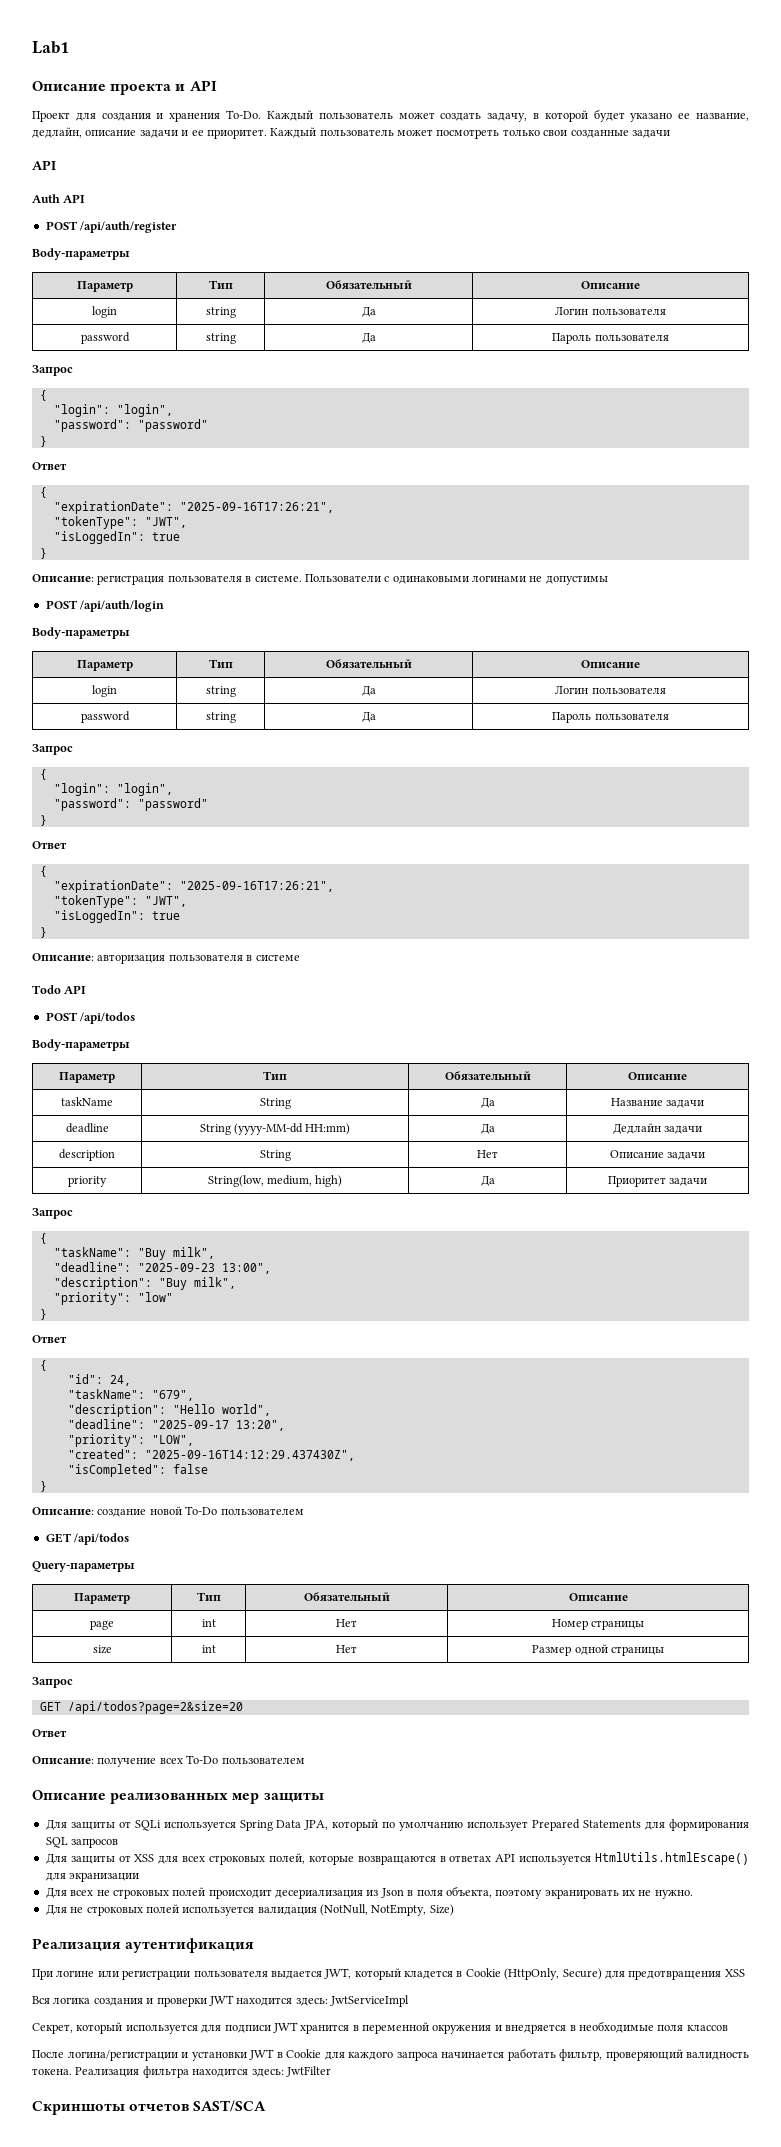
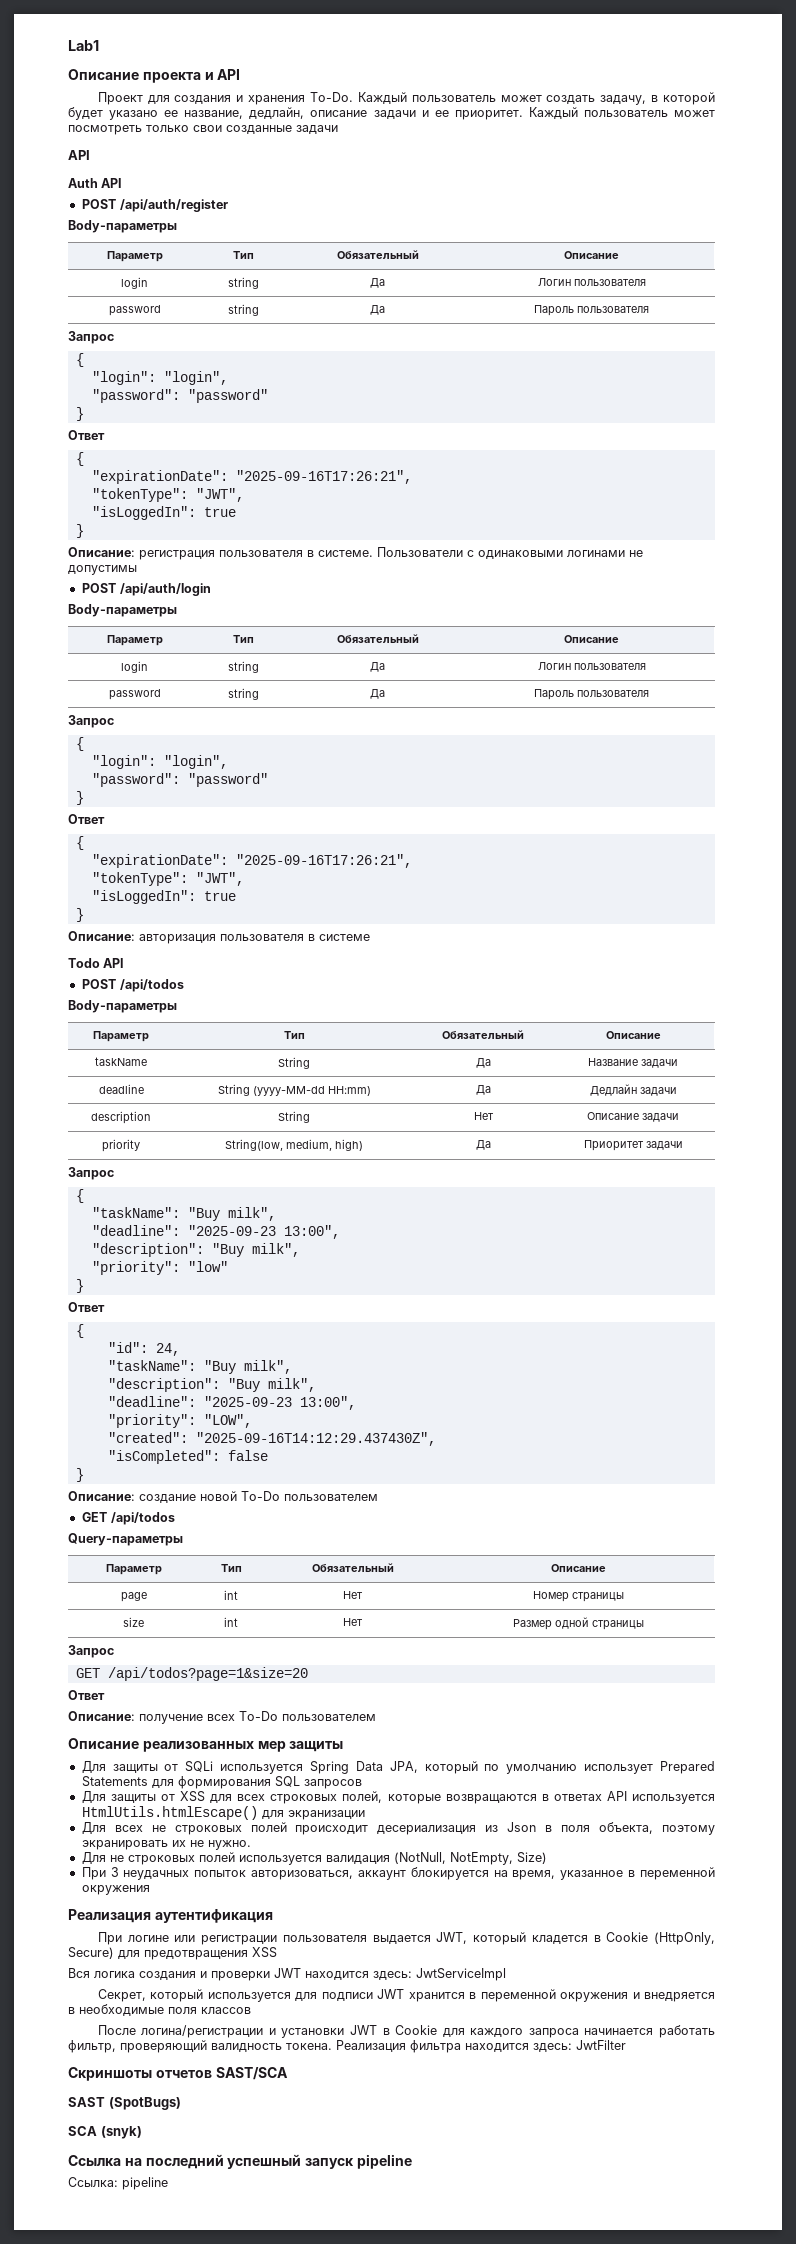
[151,1390,194,1401] [67,1404,271,1417] [67,1419,285,1431] "679", // "description": "Hello world", // "deadline": "2025-09-17 13:20", -> [203,1360,292,1374] [107,1378,316,1392] [107,1396,356,1410] "Buy milk", // "description": "Buy milk", // "deadline": "2025-09-23 13:00",
[67,1701,243,1714] /api/todos?page=2&size=20 -> [107,1667,308,1681] /api/todos?page=1&size=20
(454, 1910) none -> [81,1867,715,1880] [81,1885,150,1895] // При 3 неудачных попыток авторизоваться, аккаунт блокируется на время, указанное в переменной окружения
(267, 2106) none -> [68,2097,181,2110] [68,2126,142,2139] [68,2154,412,2169] [68,2177,168,2190] // SAST (SpotBugs) // SCA (snyk) // Ссылка на последний успешный запуск pipeline // Ссылка: pipeline

